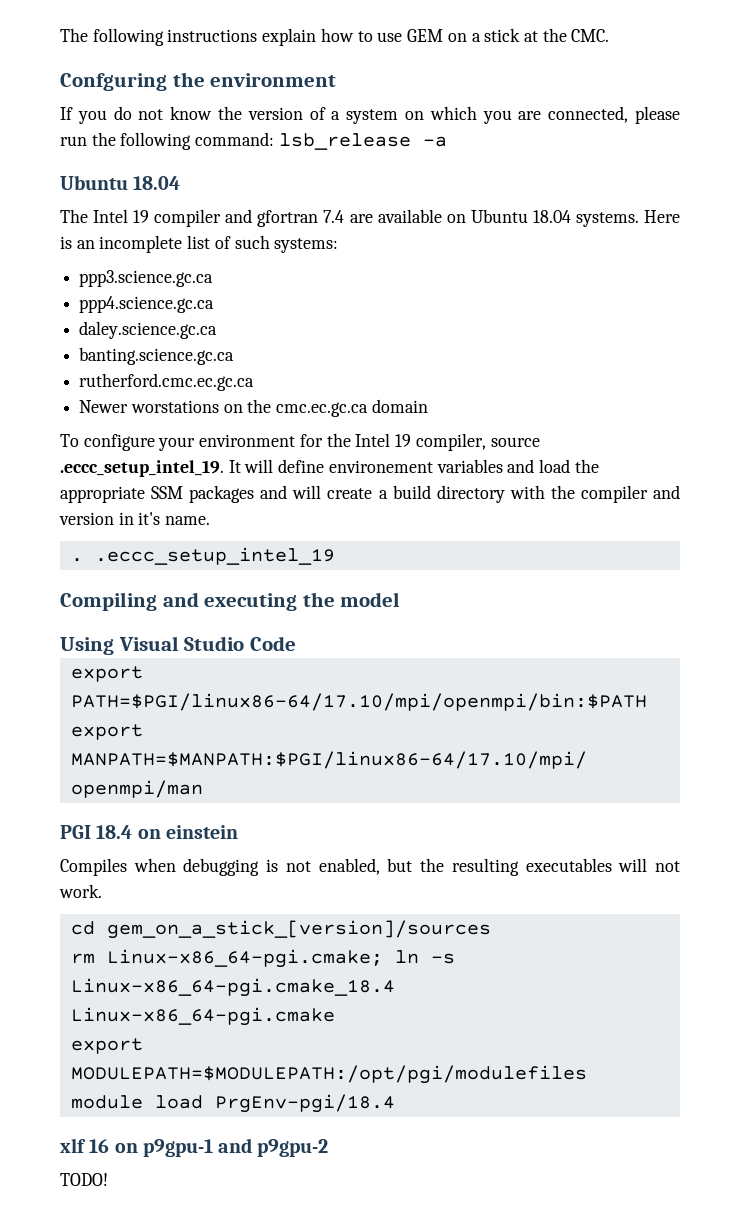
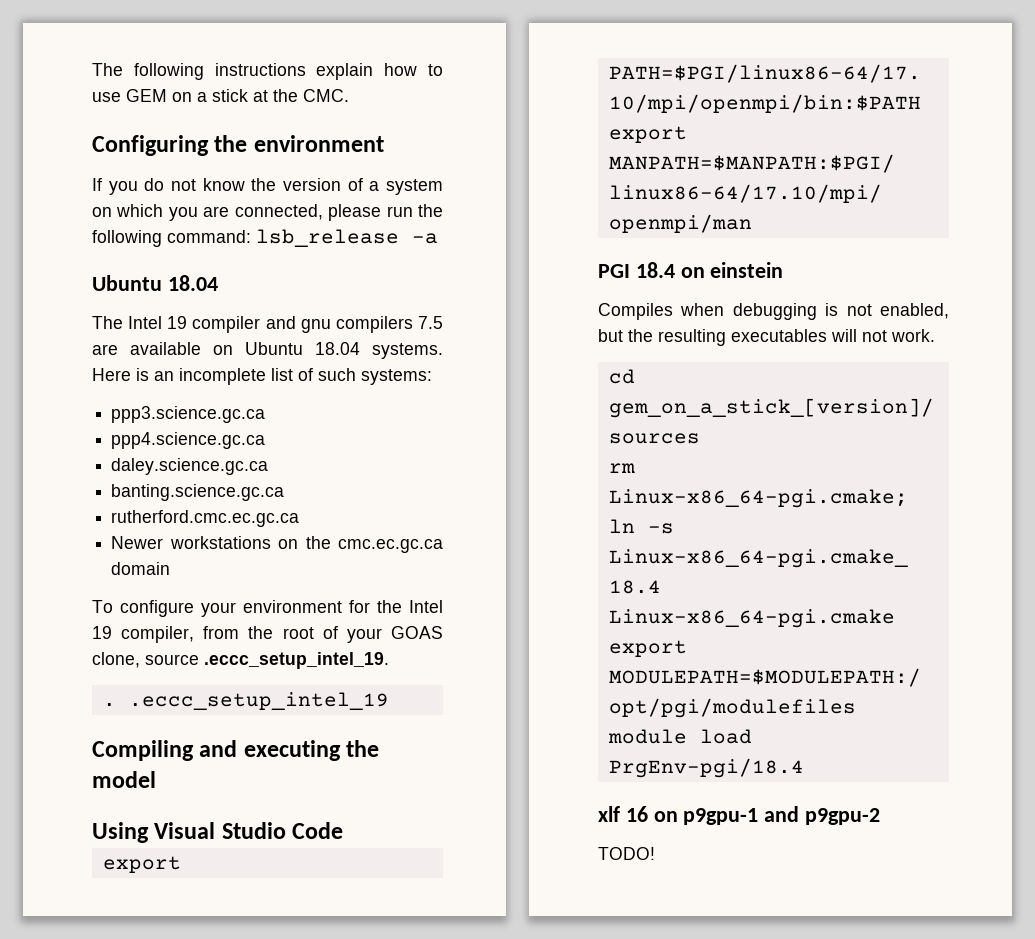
[60,73,167,91] Confguring -> [92,135,209,156] Configuring
[257,210,345,227] gfortran 7.4 -> [300,316,443,333] gnu compilers 7.5
[130,400,219,413] worstations -> [169,536,271,549] workstations
[490,437,540,447] [60,459,599,477] [60,485,680,503] [59,512,211,525] source .eccc_setup_intel_19. It will define environement variables and load the appropriate SSM packages and will create a build directory with the compiler and version in it's name. -> [203,626,443,643] [92,652,389,669] from the root of your GOAS clone, source .eccc_setup_intel_19.

